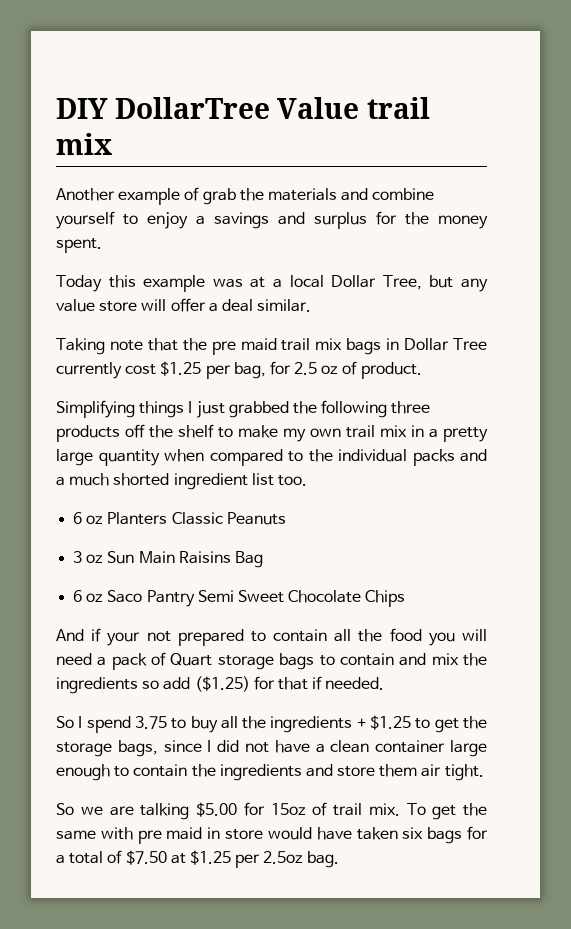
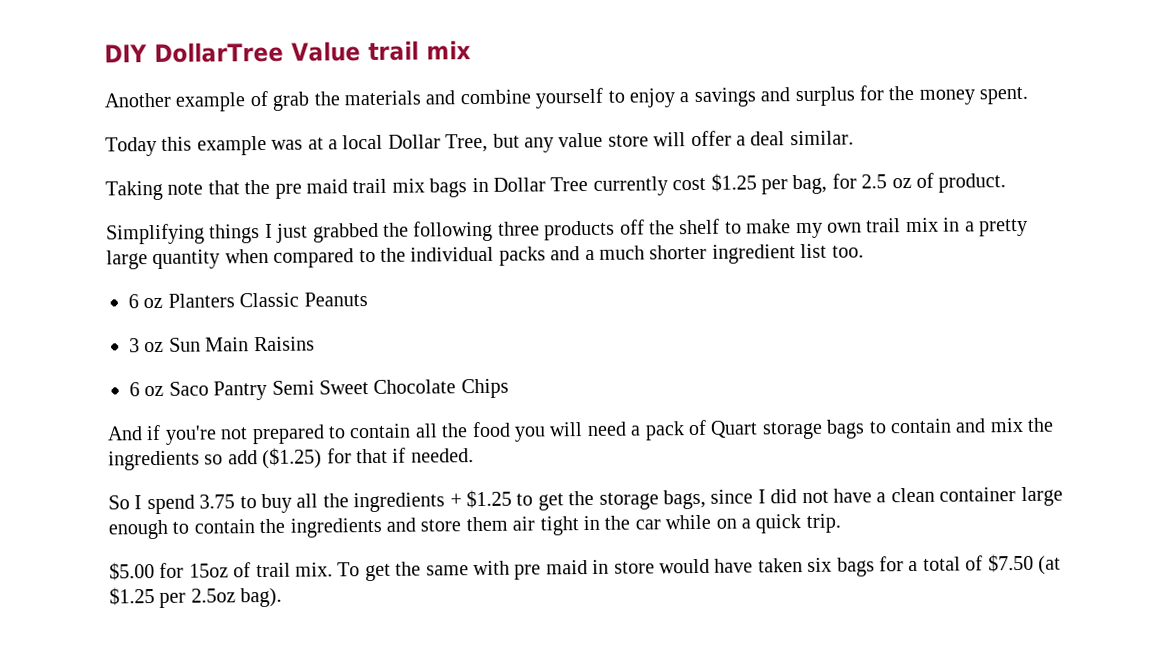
[113,473,170,486] shorted -> [649,244,708,260] shorter
[234,551,263,568] Bag -> (315, 344) none
[107,632,141,646] your -> [164,425,217,445] you're
[444,764,484,781] [56,803,190,820] tight. // So we are talking -> [539,513,841,536] tight in the car while on a quick trip. //
[170,853,186,864] at -> [1037,555,1061,575] (at
[307,851,340,868] bag. -> [240,587,283,608] bag).

